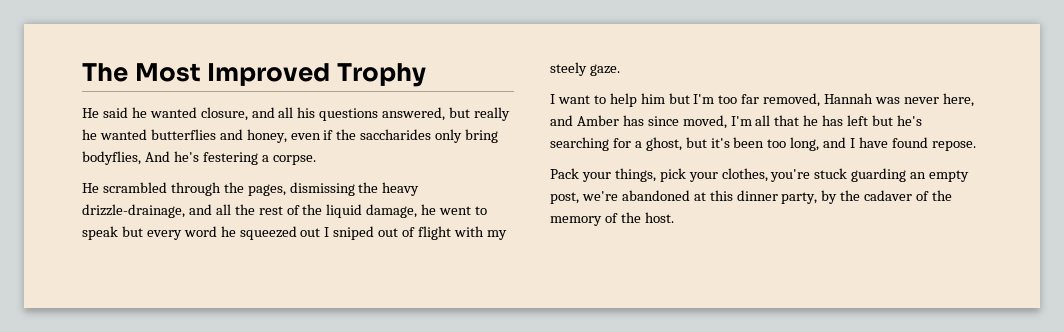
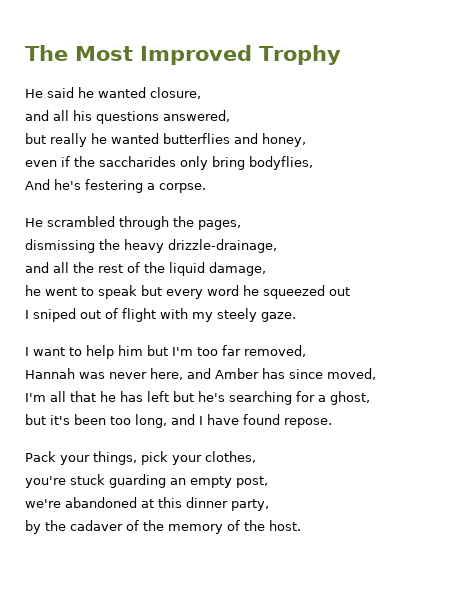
(248, 114) none -> (201, 93) //
(446, 114) none -> (230, 116) //
(287, 136) none -> (306, 140) //
(141, 158) none -> (313, 163) //
(286, 190) none -> (241, 225) //
(185, 211) none -> (277, 246) //
(418, 211) none -> (266, 269) //
(321, 232) none -> (350, 291) //
(821, 100) none -> (306, 351) //
(727, 122) none -> (376, 374) //
(682, 144) none -> (370, 398) //
(768, 175) none -> (256, 457) //
(579, 198) none -> (268, 482) //
(818, 198) none -> (269, 505) //

